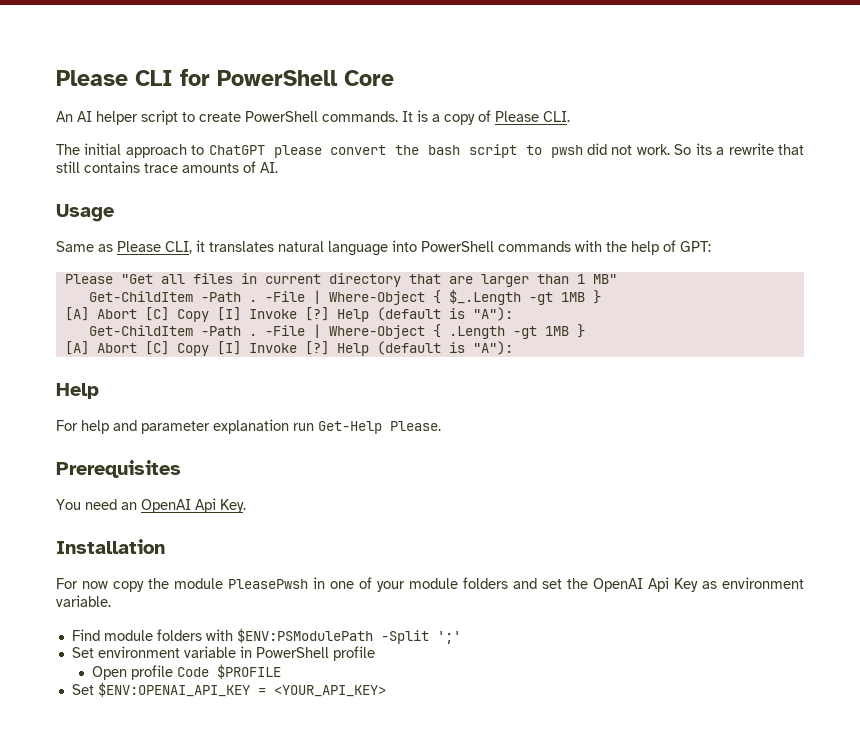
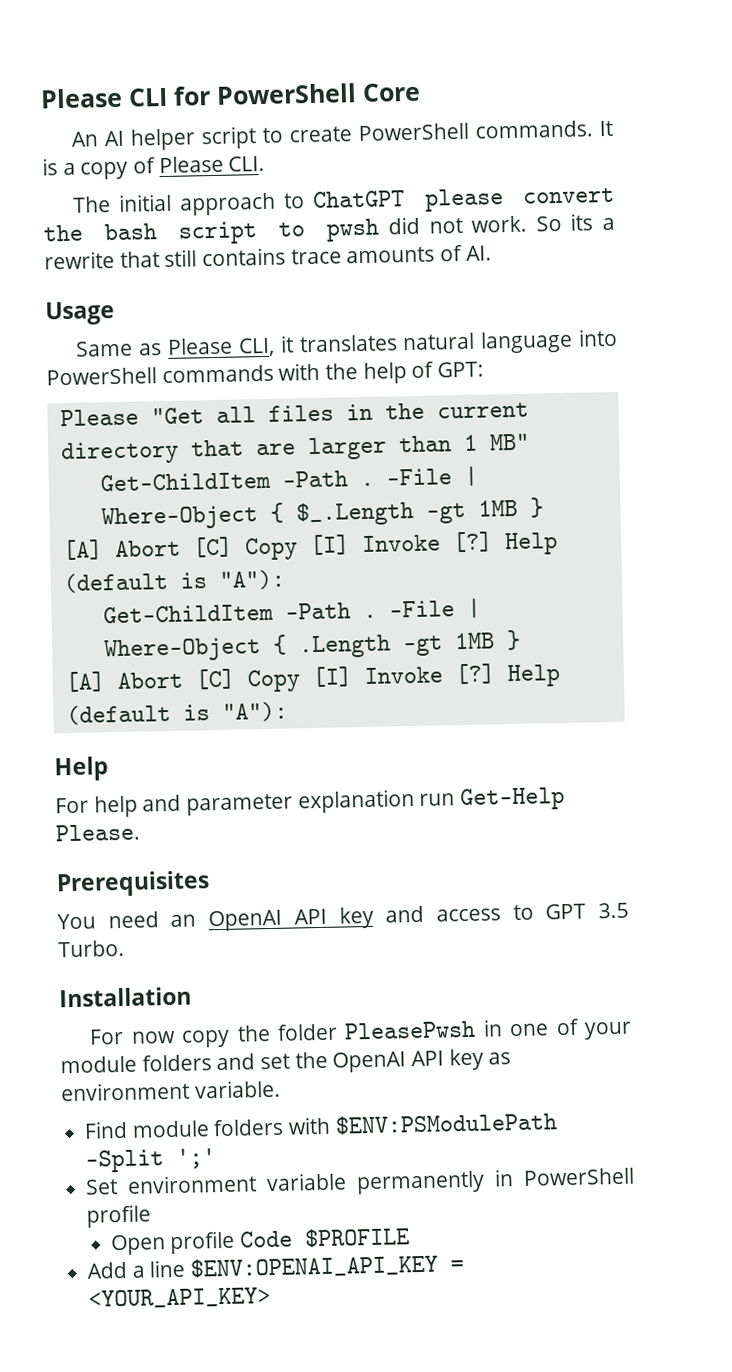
(257, 278) none -> [384,402,425,420] the
[195,498,246,513] Api Key. -> [293,902,630,929] [58,939,125,958] API key and access to GPT 3.5 Turbo.
[174,578,223,589] module -> [276,1023,338,1041] folder
[648,577,698,592] Api Key -> [411,1048,484,1071] API key
(236, 652) none -> [356,1170,486,1195] permanently
[71,684,94,695] Set -> [87,1259,186,1279] Add a line

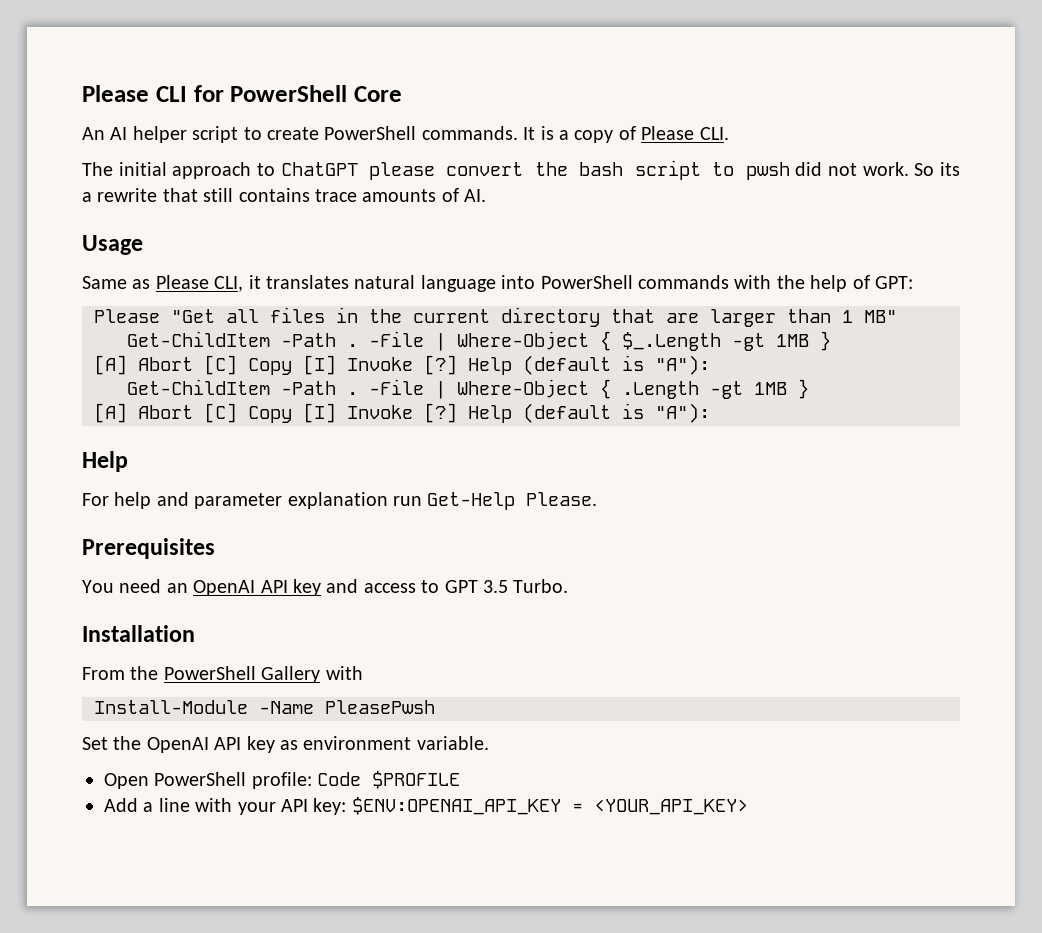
[89,1018,632,1048] [60,1053,291,1074] For now copy the folder PleasePwsh in one of your module folders and set -> [82,666,363,683] [94,700,435,714] [82,737,108,750] From the PowerShell Gallery with // Install-Module -Name PleasePwsh // Set
[84,1112,558,1139] [85,1148,217,1173] [85,1167,635,1195] [86,1204,152,1228] [110,1230,236,1256] Find module folders with $ENV:PSModulePath -Split ';' // Set environment variable permanently in PowerShell profile // Open profile -> [104,772,312,789] Open PowerShell profile:
(186, 1268) none -> [195,798,347,815] with your API key:

